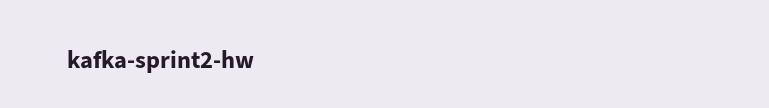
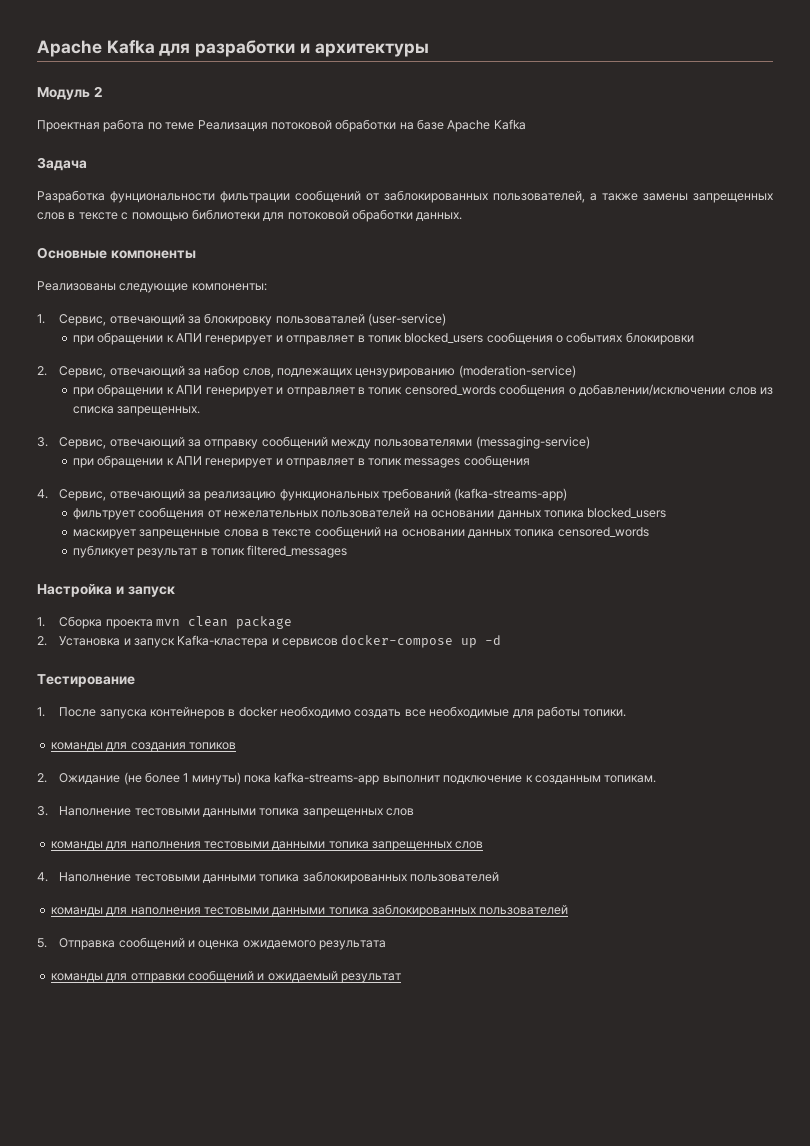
[67,50,254,73] kafka-sprint2-hw -> [37,40,429,57] [37,86,103,100] [37,119,526,132] [37,157,87,171] [37,190,773,203] [37,209,463,222] [37,247,196,259] [37,281,267,293] [37,313,446,326] [72,332,694,345] [37,365,576,378] [72,384,773,397] [72,406,201,416] [37,436,590,449] [72,455,530,468] [37,488,568,501] [72,507,667,520] [72,526,649,539] [72,545,348,558] [37,584,175,597] [37,616,292,629] [37,635,502,648] [37,674,135,687] [37,706,627,719] [50,742,236,751] [37,772,657,785] [37,806,414,818] [50,841,484,851] [37,871,499,884] [50,904,569,917] [37,937,386,950] [50,970,401,983] Apache Kafka для разработки и архитектуры // Модуль 2 // Проектная работа по теме Реализация потоковой обработки на базе Apache Kafka // Задача // Разработка фунциональности фильтрации сообщений от заблокированных пользователей, а также замены запрещенных слов в тексте с помощью библиотеки для потоковой обработки данных. // Основные компоненты // Реализованы следующие компоненты: // 1. Сервис, отвечающий за блокировку пользоваталей (user-service) // при обращении к АПИ генерирует и отправляет в топик blocked_users сообщения о событиях блокировки // 2. Сервис, отвечающий за набор слов, подлежащих цензурированию (moderation-service) // при обращении к АПИ генерирует и отправляет в топик censored_words сообщения о добавлении/исключении слов из списка запрещенных. // 3. Сервис, отвечающий за отправку сообщений между пользователями (messaging-service) // при обращении к АПИ генерирует и отправляет в топик messages сообщения // 4. Сервис, отвечающий за реализацию функциональных требований (kafka-streams-app) // фильтрует сообщения от нежелательных пользователей на основании данных топика blocked_users // маскирует запрещенные слова в тексте сообщений на основании данных топика censored_words // публикует результат в топик filtered_messages // Настройка и запуск // 1. Сборка проекта mvn clean package // 2. Установка и запуск Kafka-кластера и сервисов docker-compose up -d // Тестирование // 1. После запуска контейнеров в docker необходимо создать все необходимые для работы топики. // команды для создания топиков // 2. Ожидание (не более 1 минуты) пока kafka-streams-app выполнит подключение к созданным топикам. // 3. Наполнение тестовыми данными топика запрещенных слов // команды для наполнения тестовыми данными топика запрещенных слов // 4. Наполнение тестовыми данными топика заблокированных пользователей // команды для наполнения тестовыми данными топика заблокированных пользователей // 5. Отправка сообщений и оценка ожидаемого результата // команды для отправки сообщений и ожидаемый результат

